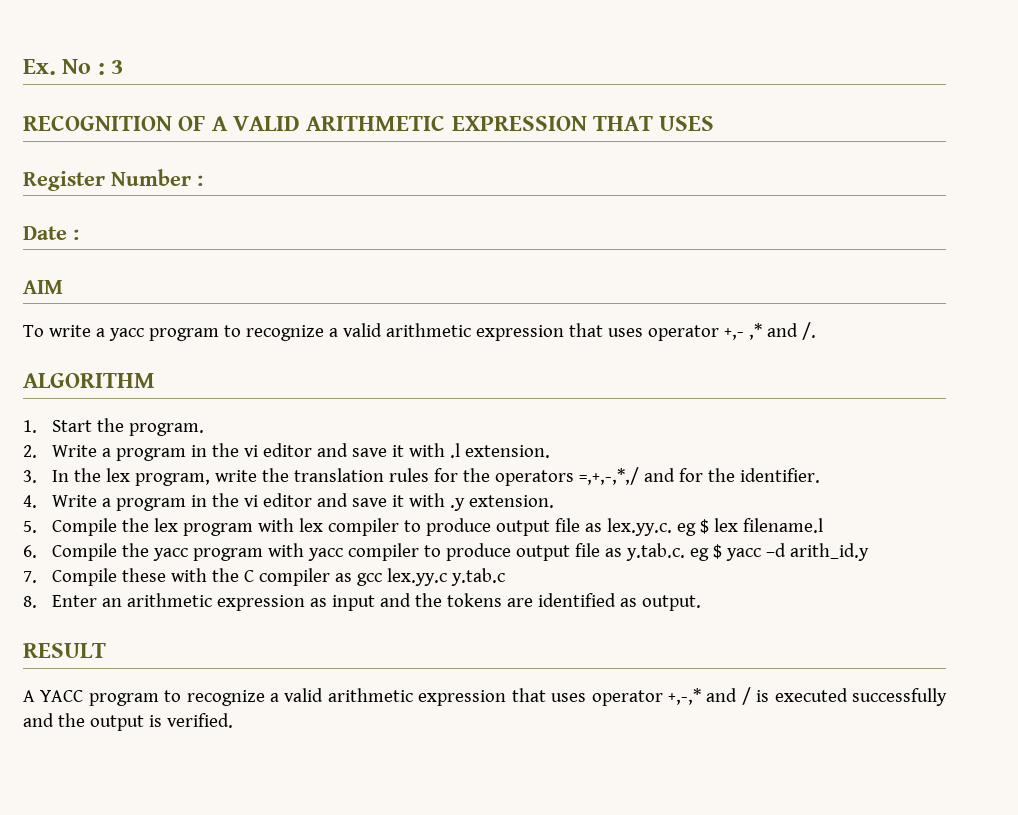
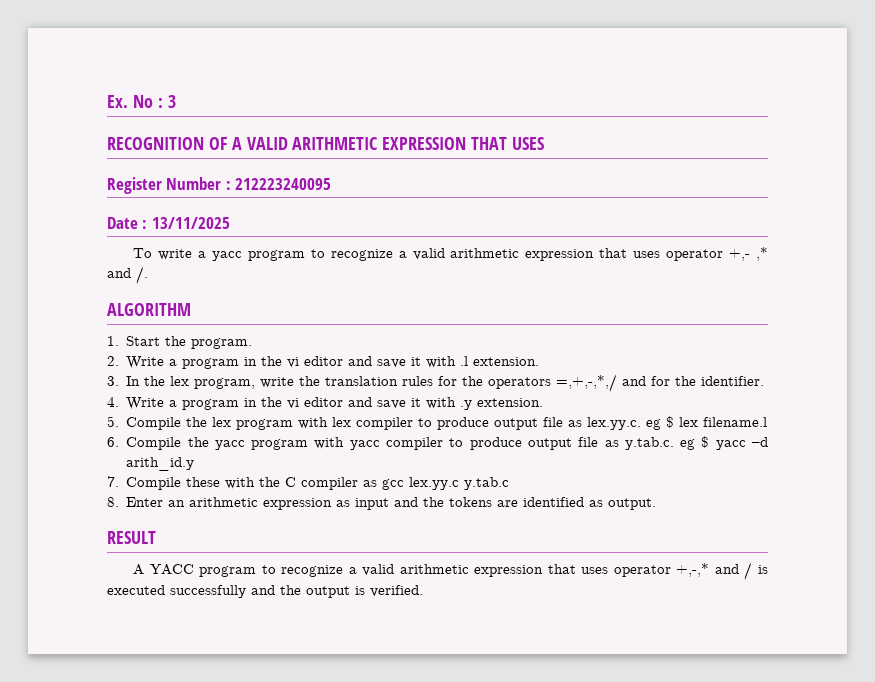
(203, 180) none -> [235,178,332,190] 212223240095
[23,280,63,294] // AIM -> [151,217,230,229] 13/11/2025

